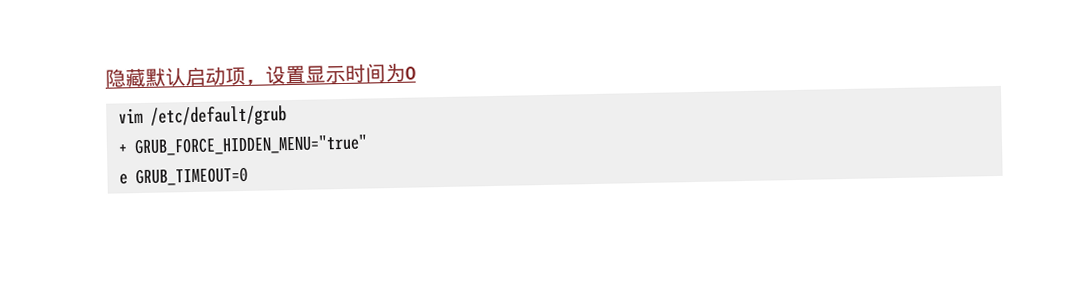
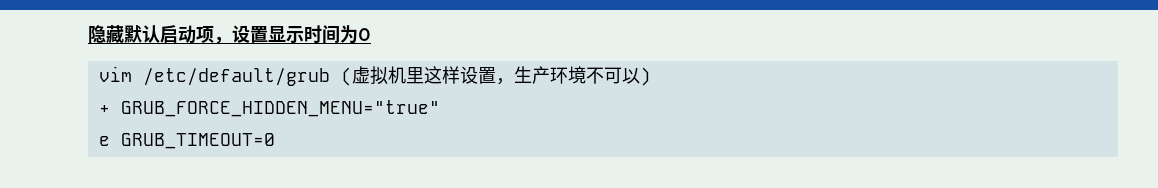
(287, 116) none -> [340,66,651,86] (虚拟机里这样设置，生产环境不可以)

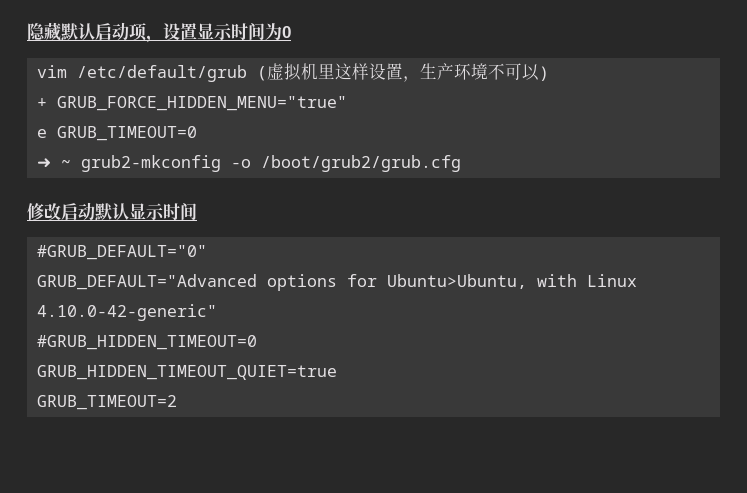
(275, 141) none -> [37,155,462,172] [27,202,197,221] [37,245,208,260] [37,274,638,291] [37,304,218,321] [37,335,258,350] [37,365,338,380] [37,395,178,410] // ➜ ~ grub2-mkconfig -o /boot/grub2/grub.cfg // 修改启动默认显示时间 // #GRUB_DEFAULT="0" // GRUB_DEFAULT="Advanced options for Ubuntu>Ubuntu, with Linux 4.10.0-42-generic" // #GRUB_HIDDEN_TIMEOUT=0 // GRUB_HIDDEN_TIMEOUT_QUIET=true // GRUB_TIMEOUT=2

